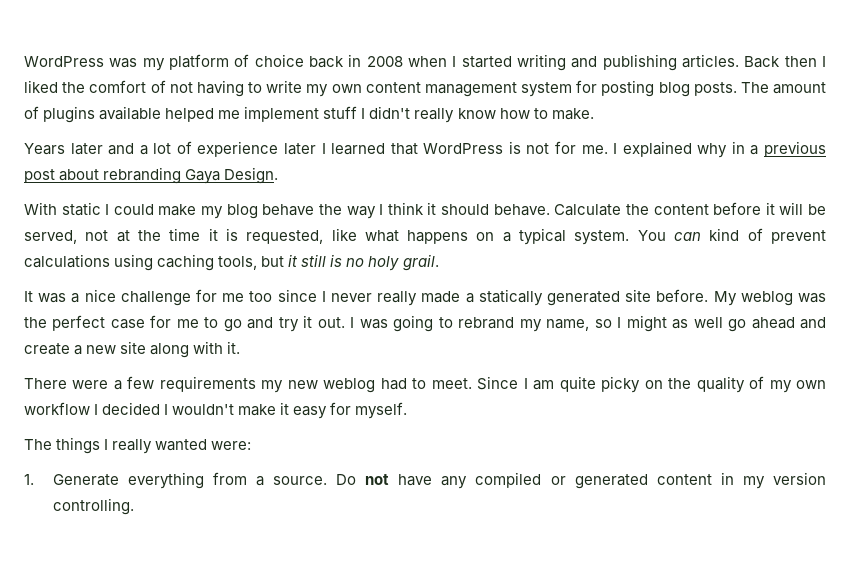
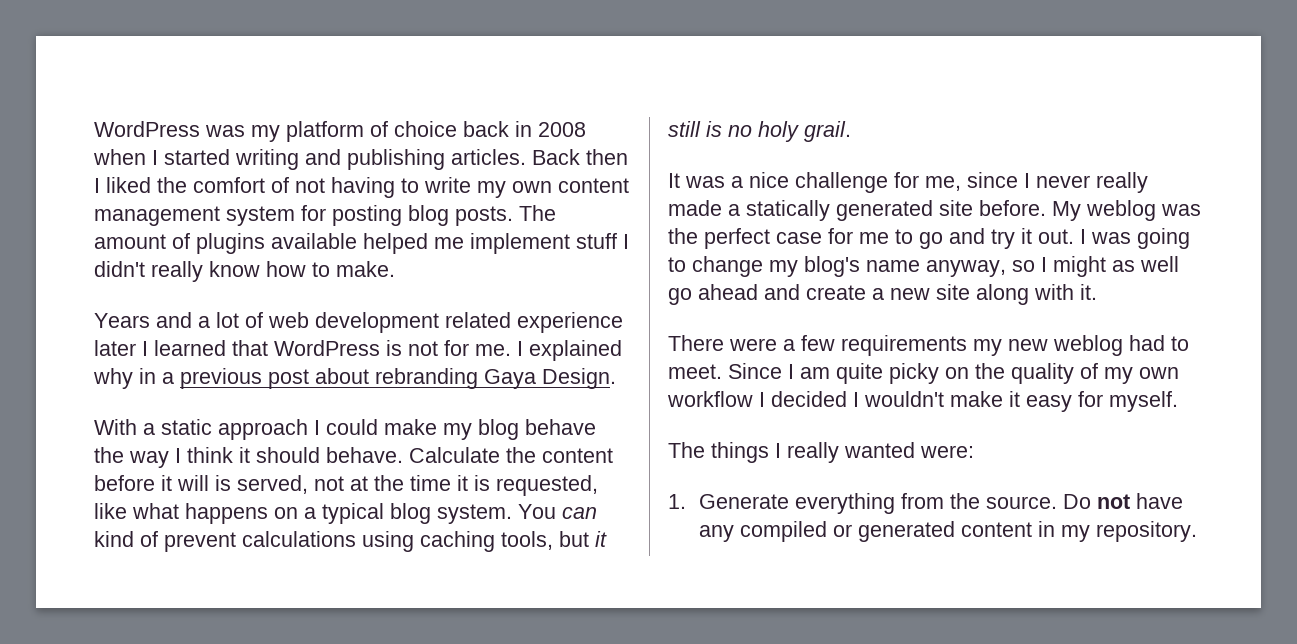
[70,143,103,155] later -> (150, 320) none
(192, 147) none -> [268,312,511,333] web development related
[61,202,101,216] static -> [143,419,308,440] a static approach
[808,204,827,215] be -> [215,475,231,491] is
(567, 236) none -> [390,503,431,524] blog
[222,291,273,302] me too -> [925,176,961,191] me,
[458,317,590,332] rebrand my name, -> [692,256,1006,277] change my blog's name anyway,
[255,476,264,486] a -> [949,493,980,509] the
[773,472,827,485] [52,498,134,515] version controlling. -> [1095,521,1197,542] repository.

